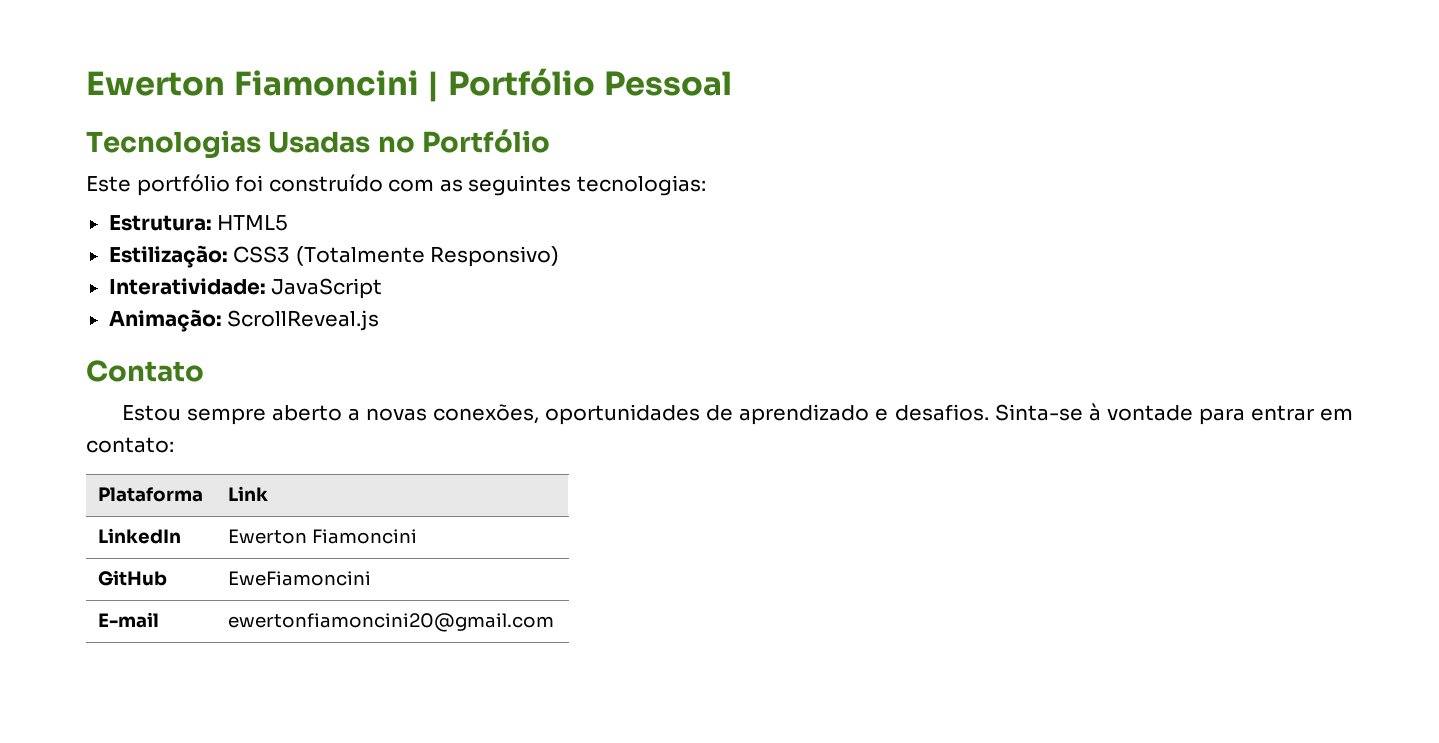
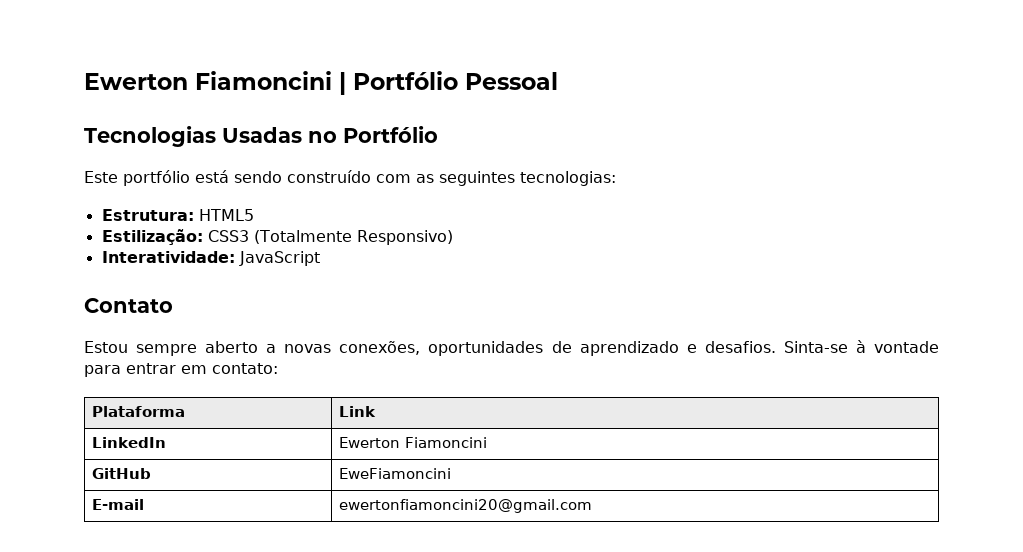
[235,175,264,192] foi -> [195,170,282,183] está sendo
[108,309,380,332] // Animação: ScrollReveal.js -> (320, 258) none

